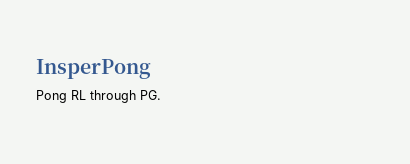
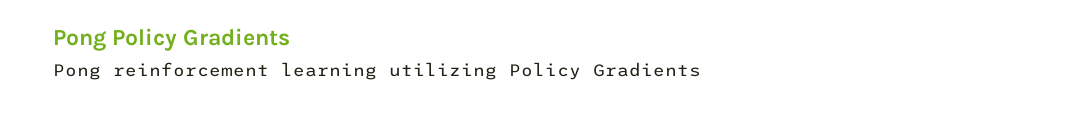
[36,59,151,79] [36,90,161,103] InsperPong // Pong RL through PG. -> [53,28,291,51] [53,62,701,80] Pong Policy Gradients // Pong reinforcement learning utilizing Policy Gradients

